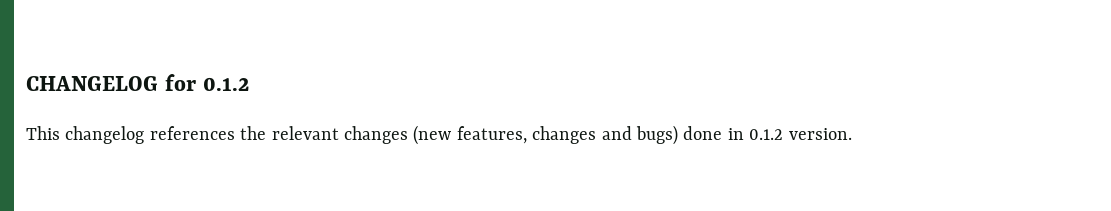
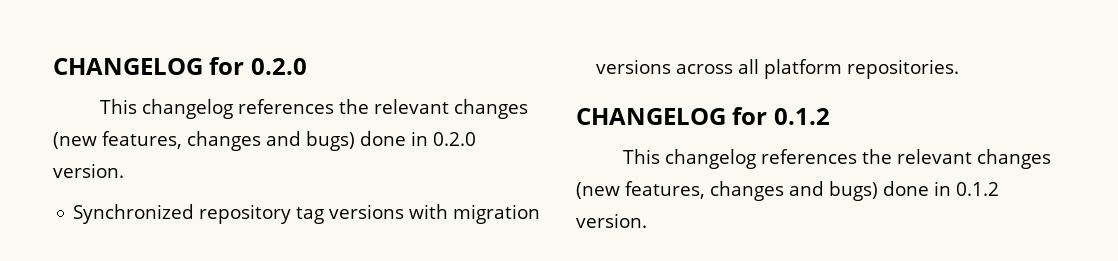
[26,74,196,91] CHANGELOG for -> [53,57,307,75] [99,99,528,119] [53,131,476,151] [53,163,124,178] [73,204,541,224] [596,59,960,79] [576,107,768,125] CHANGELOG for 0.2.0 // This changelog references the relevant changes (new features, changes and bugs) done in 0.2.0 version. // Synchronized repository tag versions with migration versions across all platform repositories. // CHANGELOG for

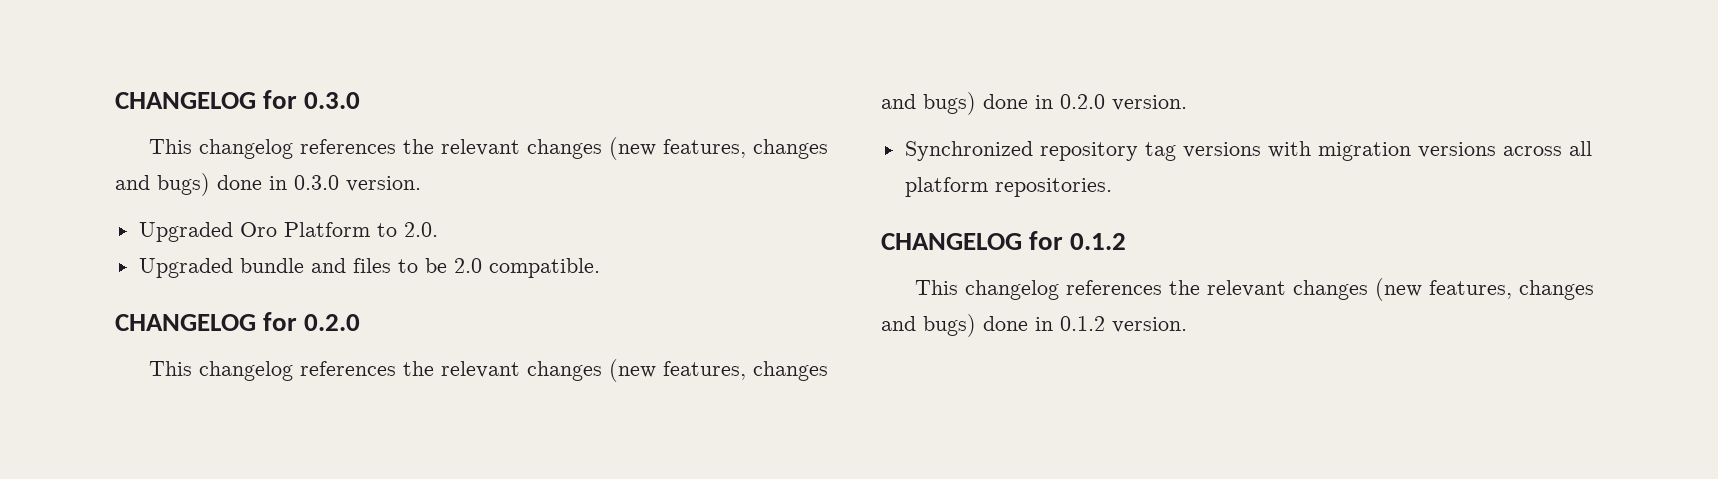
[53,57,245,75] CHANGELOG for -> [115,90,361,109] [149,137,829,160] [115,173,421,196] [138,222,438,242] [138,258,600,278] [115,312,298,331] CHANGELOG for 0.3.0 // This changelog references the relevant changes (new features, changes and bugs) done in 0.3.0 version. // Upgraded Oro Platform to 2.0. // Upgraded bundle and files to be 2.0 compatible. // CHANGELOG for

